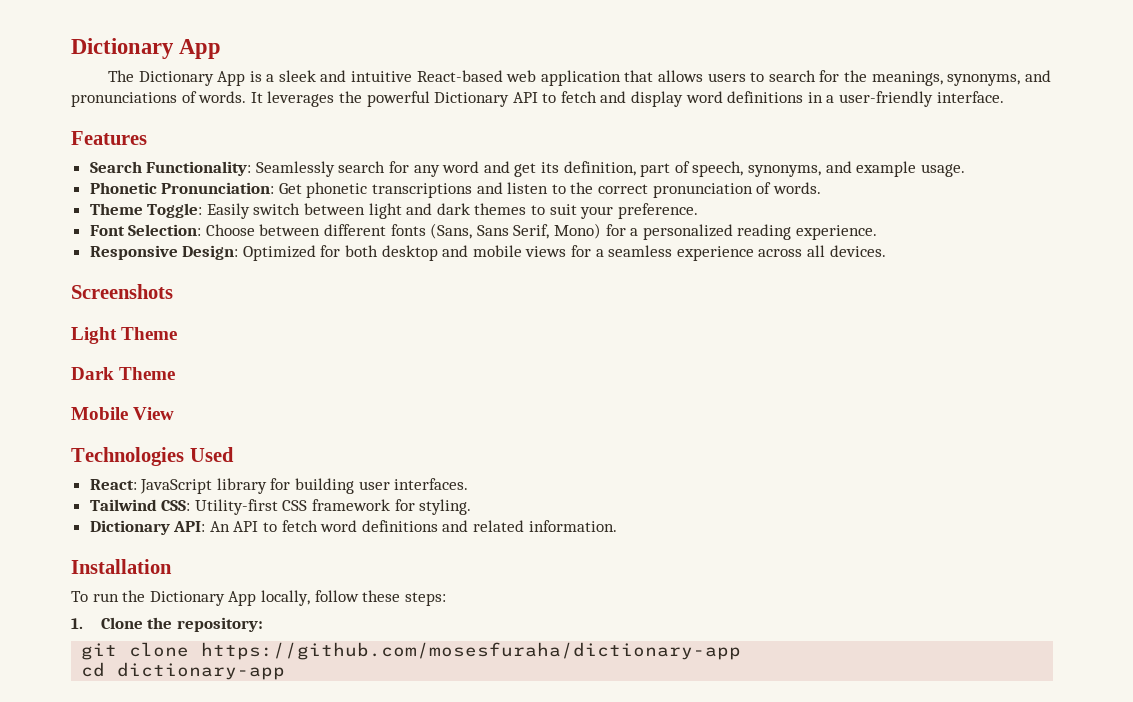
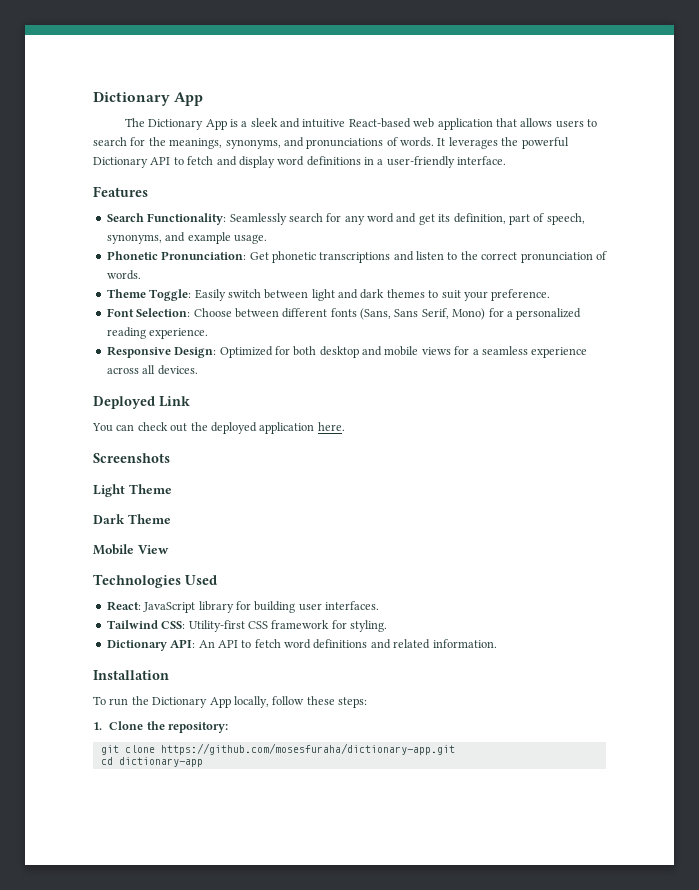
(886, 251) none -> [93,396,190,409] [92,422,345,434] // Deployed Link // You can check out the deployed application here.
[201,642,742,660] https://github.com/mosesfuraha/dictionary-app -> [160,743,455,755] https://github.com/mosesfuraha/dictionary-app.git

